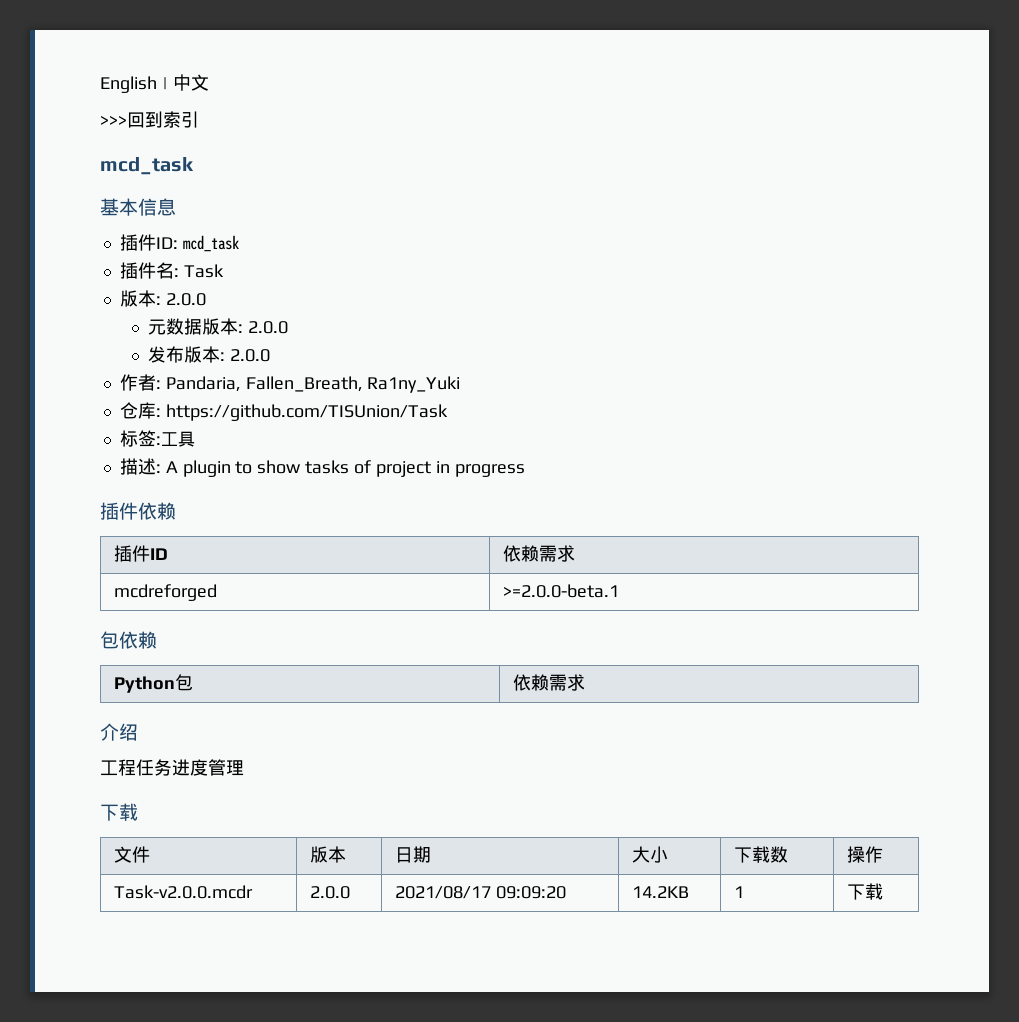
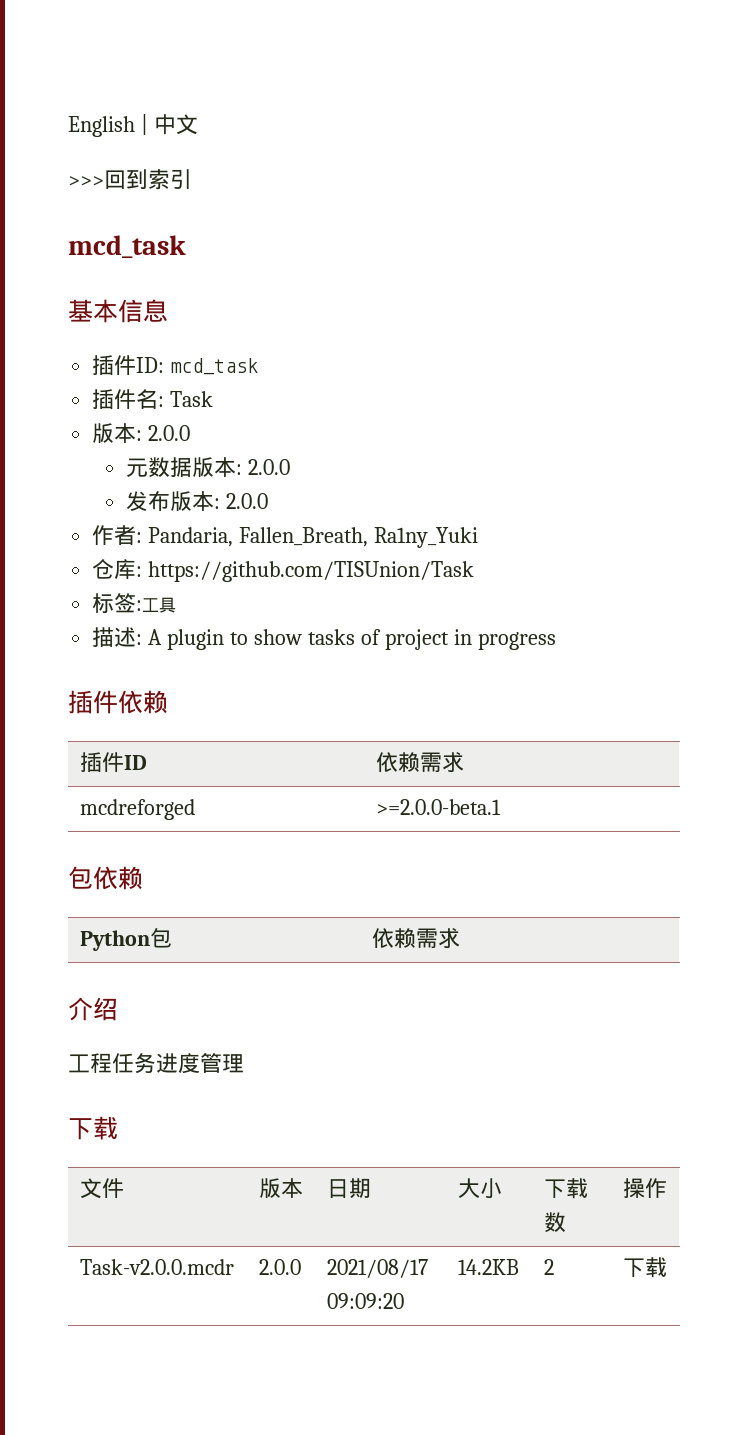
[734,886,745,898] 1 -> [544,1259,555,1275] 2

